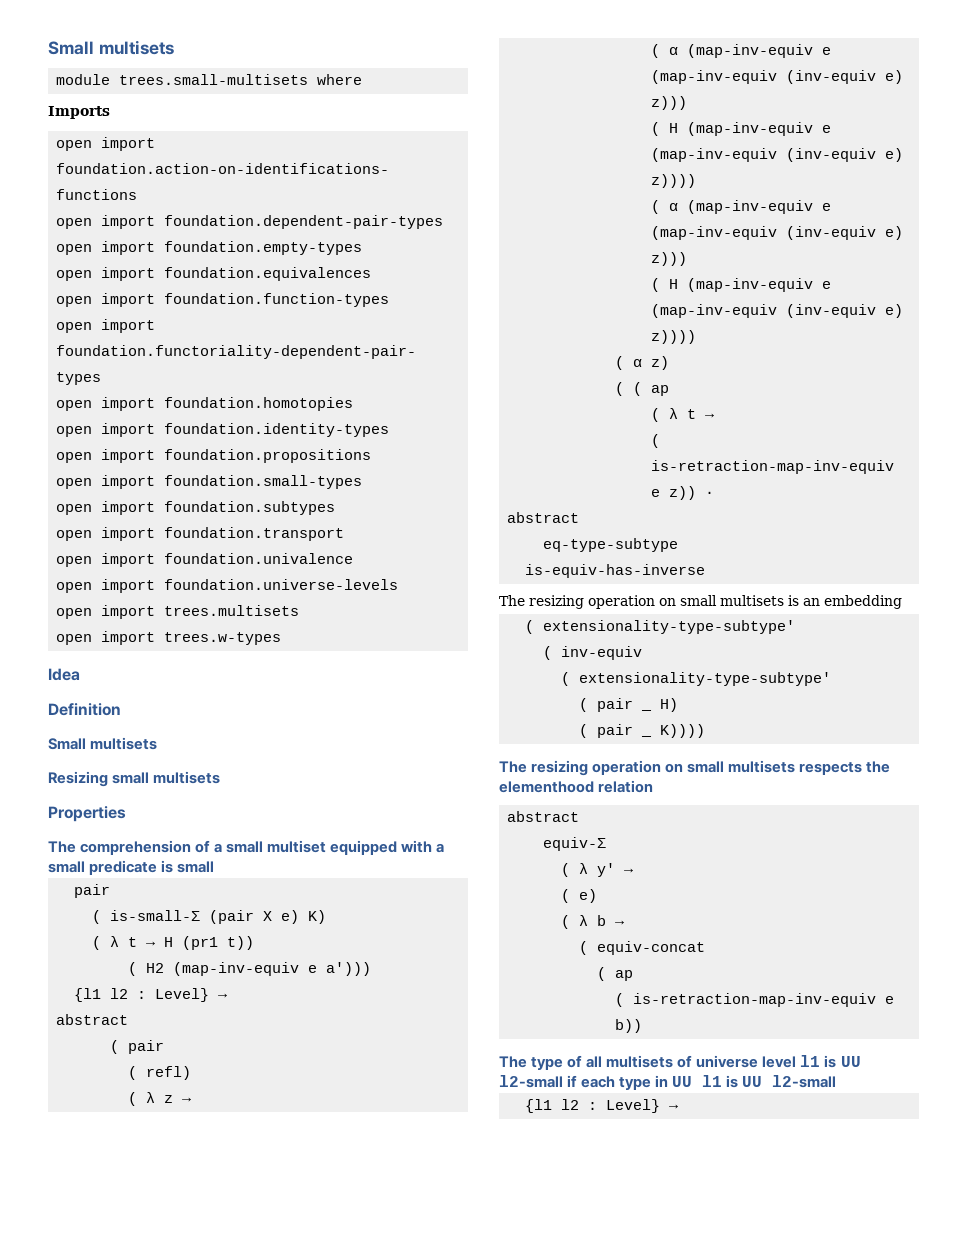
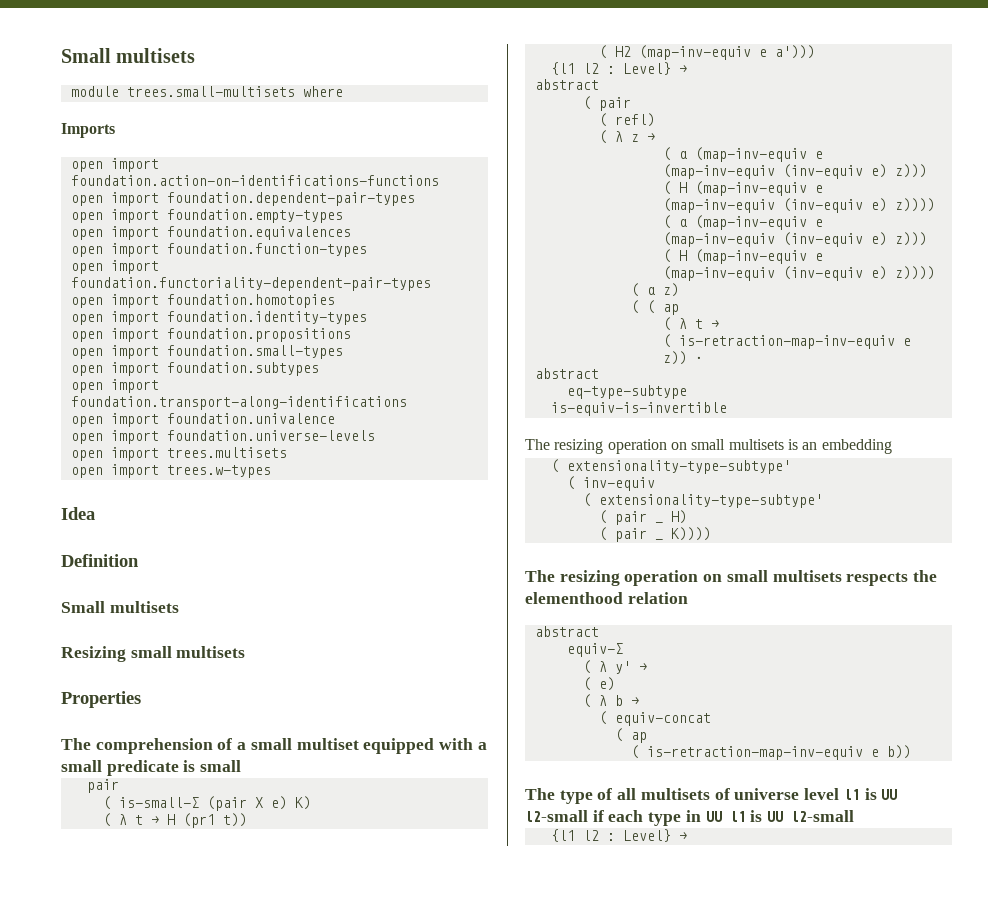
[164,527,345,541] foundation.transport -> [70,396,407,410] foundation.transport-along-identifications
[525,564,706,578] is-equiv-has-inverse -> [550,402,727,416] is-equiv-is-invertible

